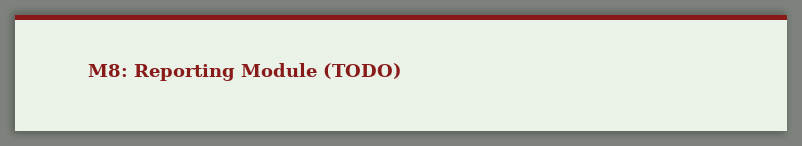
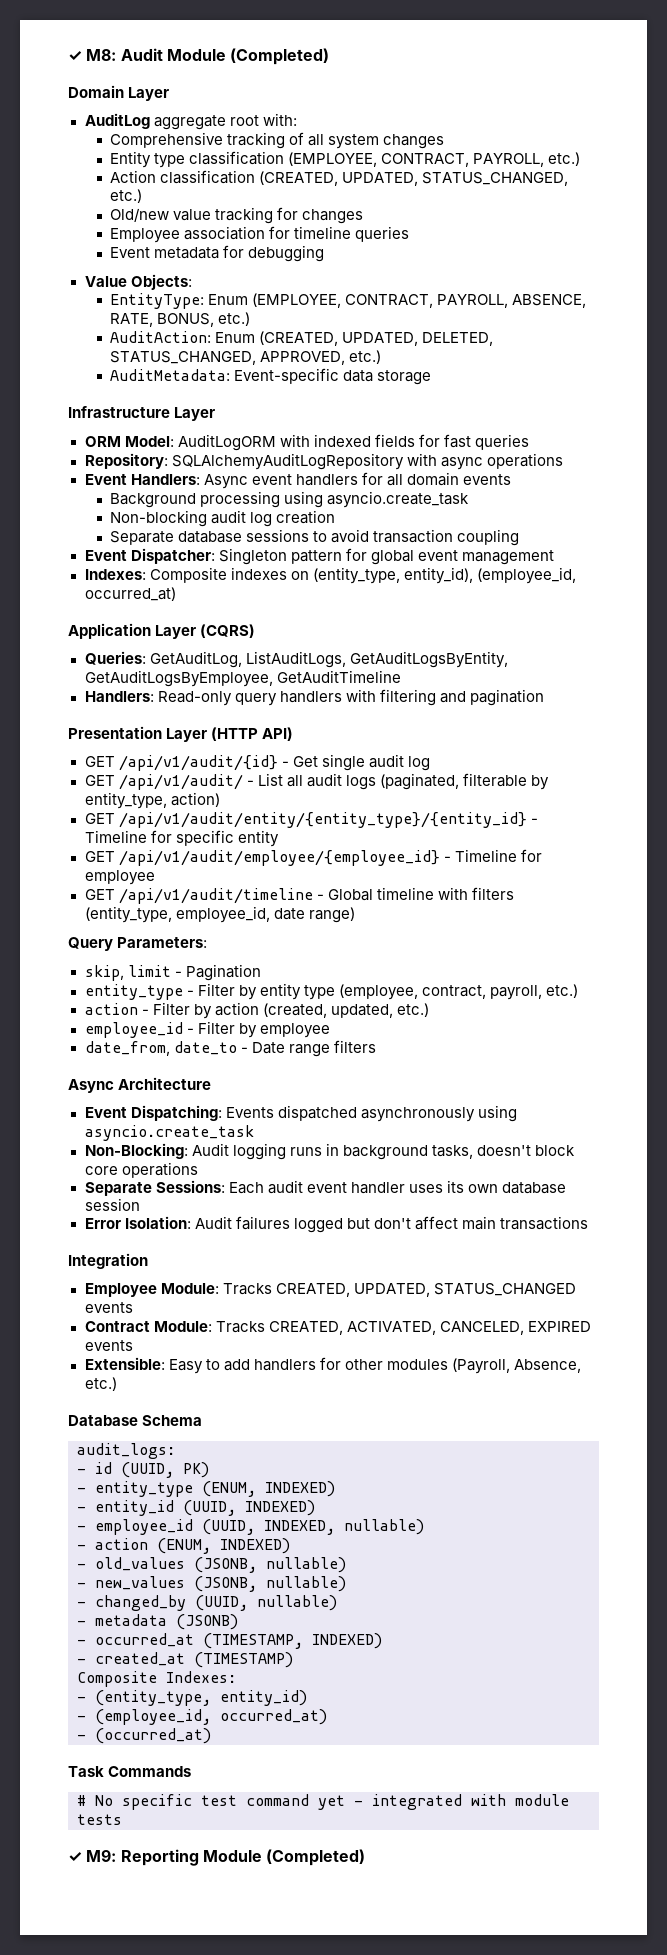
[88,64,128,77] M8: -> [68,48,330,65] [68,85,170,101] [84,113,297,130] [110,132,445,149] [110,151,581,168] [110,170,569,186] [110,189,143,203] [110,207,364,224] [110,226,410,243] [110,245,325,262] [84,274,192,290] [110,293,587,309] [110,312,251,327] [110,331,494,346] [110,350,382,365] [110,368,432,385] [68,406,216,421] [84,434,529,451] [84,453,563,470] [84,472,511,489] [110,491,470,508] [110,510,336,527] [110,529,520,546] [84,548,554,565] [84,567,576,584] [84,587,176,601] [68,623,256,639] [84,651,508,668] [84,670,401,687] [84,689,544,706] [68,726,294,742] [84,754,430,771] [84,773,549,790] [84,792,220,809] [84,812,538,828] [84,830,279,847] [84,849,542,866] [84,870,155,885] [84,887,514,904] [84,906,355,923] [68,937,208,951] [84,964,261,981] [84,983,578,1000] [84,1002,429,1019] [84,1021,330,1038] [84,1040,376,1057] [68,1077,212,1093] [84,1105,517,1122] [84,1125,254,1141] [84,1143,575,1160] [84,1162,198,1178] [84,1180,566,1196] [84,1198,140,1211] [84,1216,588,1233] [68,1253,148,1269] [84,1283,576,1297] [84,1302,133,1313] [84,1321,591,1335] [84,1340,133,1351] [84,1357,581,1374] [84,1377,117,1391] [68,1415,203,1426] [77,1443,175,1459] [77,1462,209,1478] [77,1481,335,1497] [77,1500,315,1516] [77,1519,424,1535] [77,1538,290,1554] [77,1557,346,1573] [77,1576,346,1592] [77,1595,337,1611] [77,1614,238,1630] [77,1633,382,1649] [77,1652,293,1668] [77,1671,236,1687] [77,1690,307,1706] [77,1709,327,1725] [77,1728,211,1744] [68,1766,192,1777] [77,1794,569,1810] [77,1814,122,1825] [68,1849,117,1862] ✓ M8: Audit Module (Completed) // Domain Layer // AuditLog aggregate root with: // Comprehensive tracking of all system changes // Entity type classification (EMPLOYEE, CONTRACT, PAYROLL, etc.) // Action classification (CREATED, UPDATED, STATUS_CHANGED, etc.) // Old/new value tracking for changes // Employee association for timeline queries // Event metadata for debugging // Value Objects: // EntityType: Enum (EMPLOYEE, CONTRACT, PAYROLL, ABSENCE, RATE, BONUS, etc.) // AuditAction: Enum (CREATED, UPDATED, DELETED, STATUS_CHANGED, APPROVED, etc.) // AuditMetadata: Event-specific data storage // Infrastructure Layer // ORM Model: AuditLogORM with indexed fields for fast queries // Repository: SQLAlchemyAuditLogRepository with async operations // Event Handlers: Async event handlers for all domain events // Background processing using asyncio.create_task // Non-blocking audit log creation // Separate database sessions to avoid transaction coupling // Event Dispatcher: Singleton pattern for global event management // Indexes: Composite indexes on (entity_type, entity_id), (employee_id, occurred_at) // Application Layer (CQRS) // Queries: GetAuditLog, ListAuditLogs, GetAuditLogsByEntity, GetAuditLogsByEmployee, GetAuditTimeline // Handlers: Read-only query handlers with filtering and pagination // Presentation Layer (HTTP API) // GET /api/v1/audit/{id} - Get single audit log // GET /api/v1/audit/ - List all audit logs (paginated, filterable by entity_type, action) // GET /api/v1/audit/entity/{entity_type}/{entity_id} - Timeline for specific entity // GET /api/v1/audit/employee/{employee_id} - Timeline for employee // GET /api/v1/audit/timeline - Global timeline with filters (entity_type, employee_id, date range) // Query Parameters: // skip, limit - Pagination // entity_type - Filter by entity type (employee, contract, payroll, etc.) // action - Filter by action (created, updated, etc.) // employee_id - Filter by employee // date_from, date_to - Date range filters // Async Architecture // Event Dispatching: Events dispatched asynchronously using asyncio.create_task // Non-Blocking: Audit logging runs in background tasks, doesn't block core operations // Separate Sessions: Each audit event handler uses its own database session // Error Isolation: Audit failures logged but don't affect main transactions // Integration // Employee Module: Tracks CREATED, UPDATED, STATUS_CHANGED events // Contract Module: Tracks CREATED, ACTIVATED, CANCELED, EXPIRED events // Extensible: Easy to add handlers for other modules (Payroll, Absence, etc.) // Database Schema // audit_logs: // - id (UUID, PK) // - entity_type (ENUM, INDEXED) // - entity_id (UUID, INDEXED) // - employee_id (UUID, INDEXED, nullable) // - action (ENUM, INDEXED) // - old_values (JSONB, nullable) // - new_values (JSONB, nullable) // - changed_by (UUID, nullable) // - metadata (JSONB) // - occurred_at (TIMESTAMP, INDEXED) // - created_at (TIMESTAMP) // Composite Indexes: // - (entity_type, entity_id) // - (employee_id, occurred_at) // - (occurred_at) // Task Commands // # No specific test command yet - integrated with module tests // ✓ M9:
[323,63,402,79] (TODO) -> [266,1849,366,1866] (Completed)

